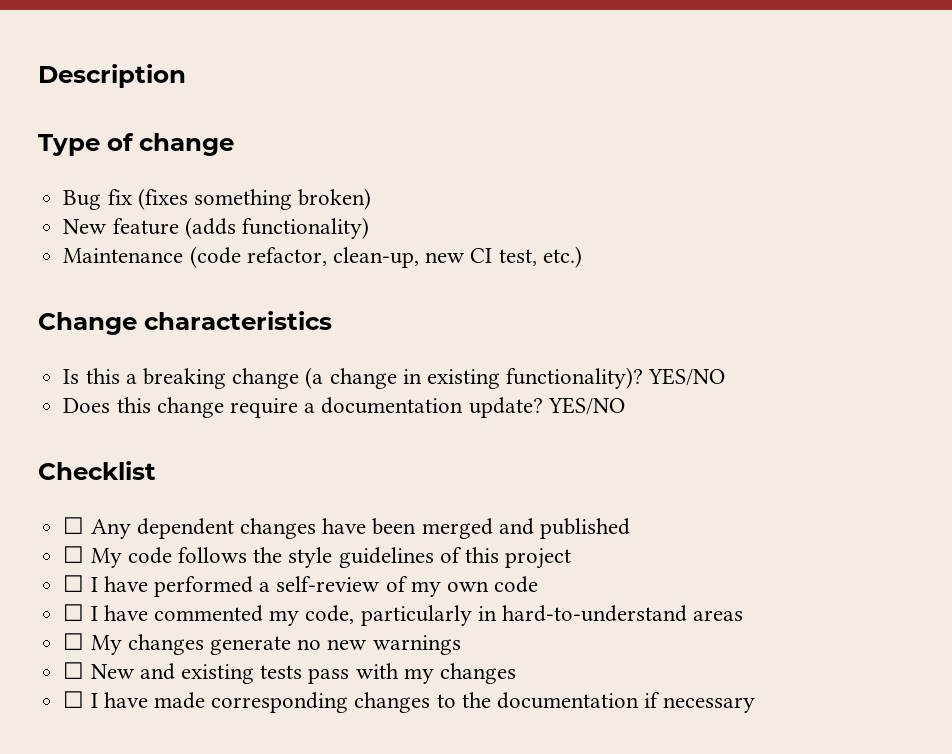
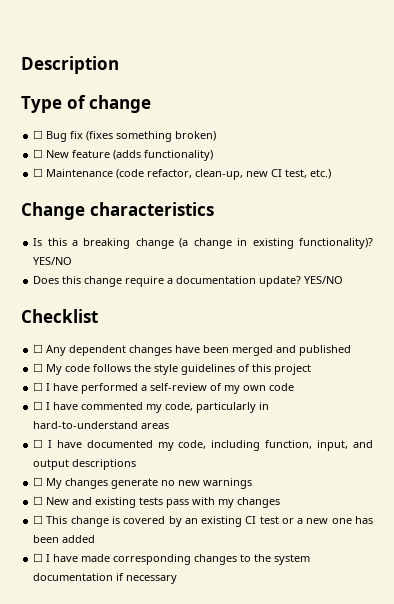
(234, 144) none -> [33,130,44,139] ☐
(372, 199) none -> [33,149,44,158] ☐
(369, 228) none -> [33,168,44,177] ☐
(744, 615) none -> [33,439,373,451] [33,459,137,470] // ☐ I have documented my code, including function, input, and output descriptions
(516, 673) none -> [33,515,373,527] [33,535,96,543] // ☐ This change is covered by an existing CI test or a new one has been added
(491, 700) none -> [274,554,311,565] system

